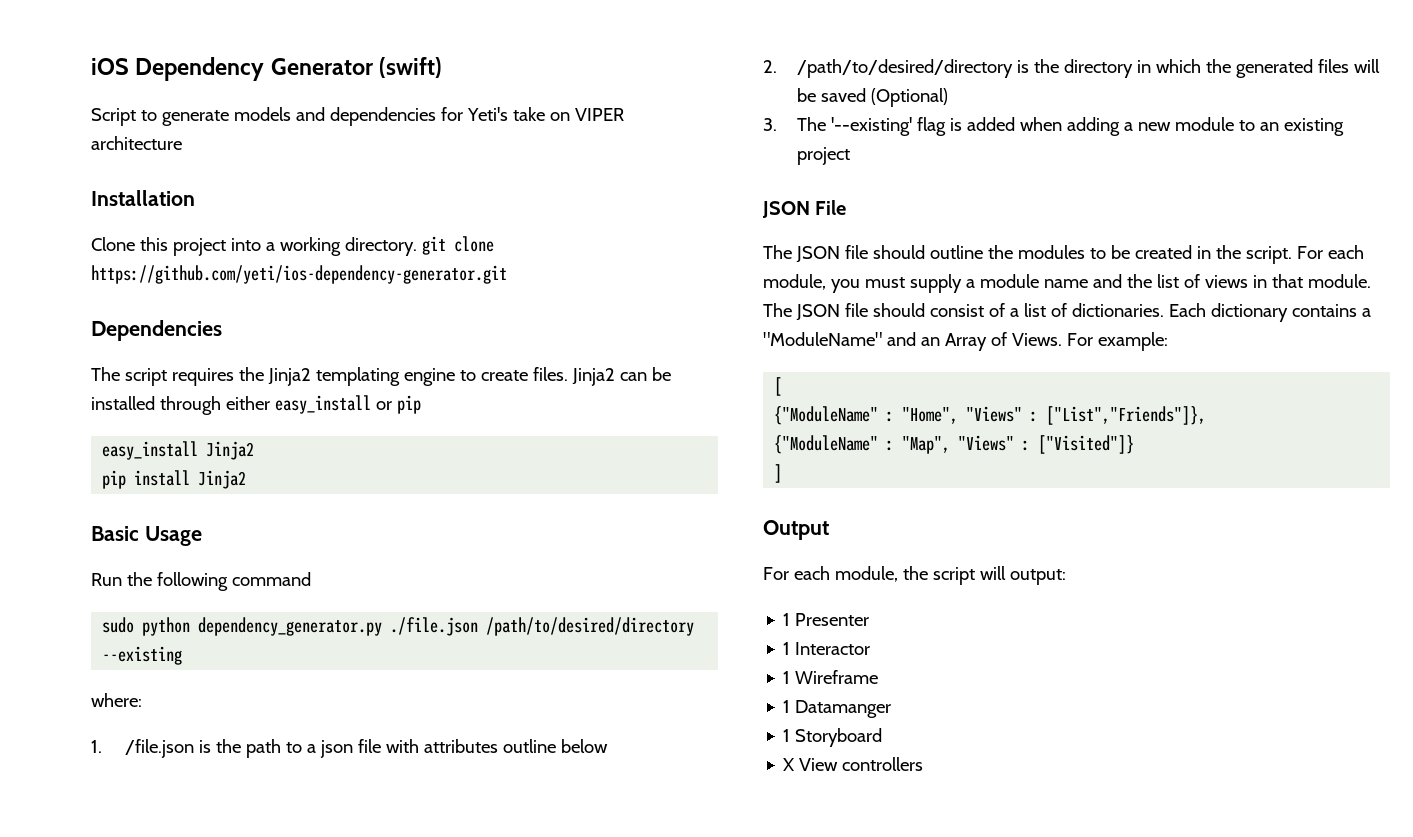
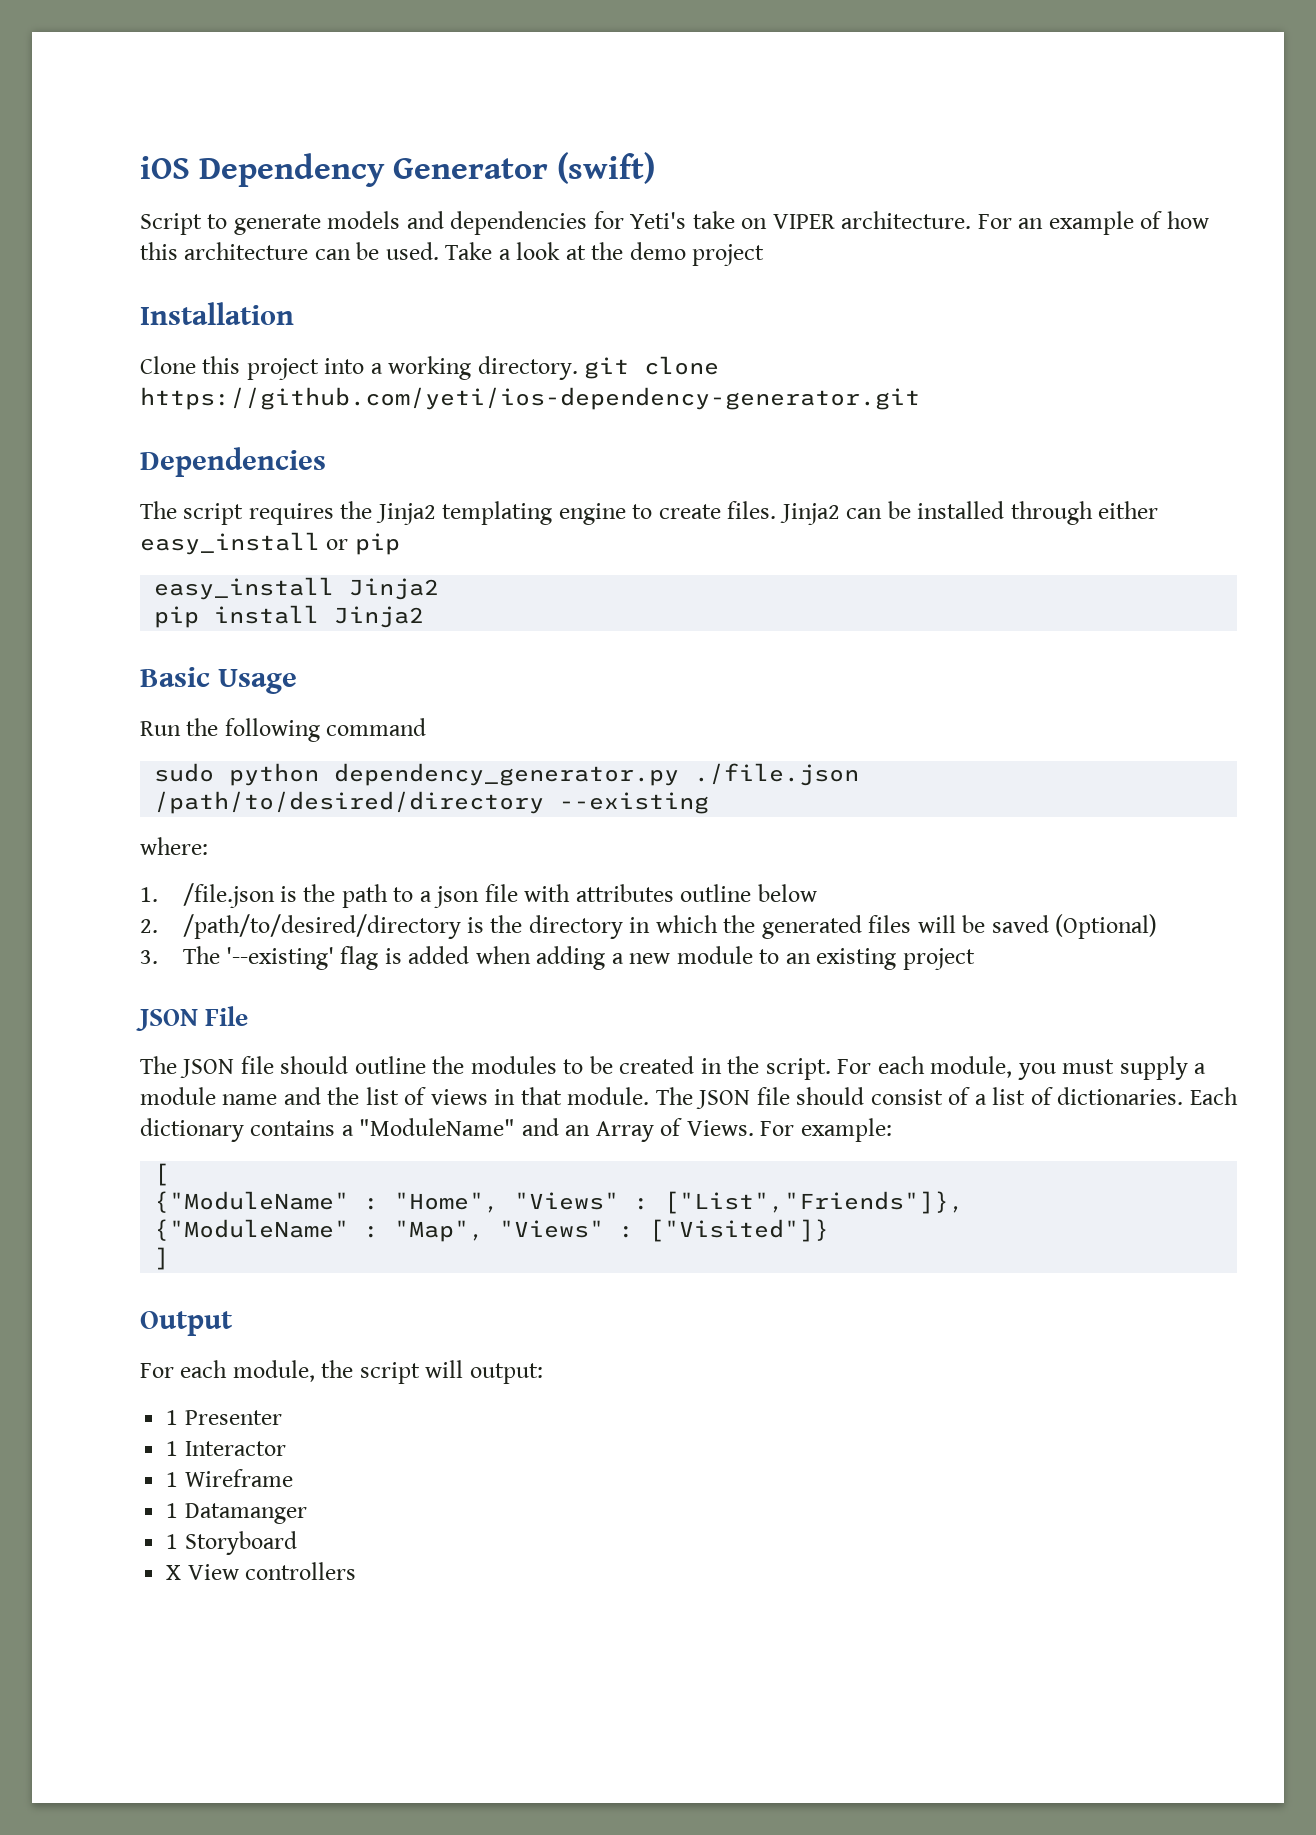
[91,136,182,150] architecture -> [841,211,1209,235] [140,242,765,266] architecture. For an example of how this architecture can be used. Take a look at the demo project

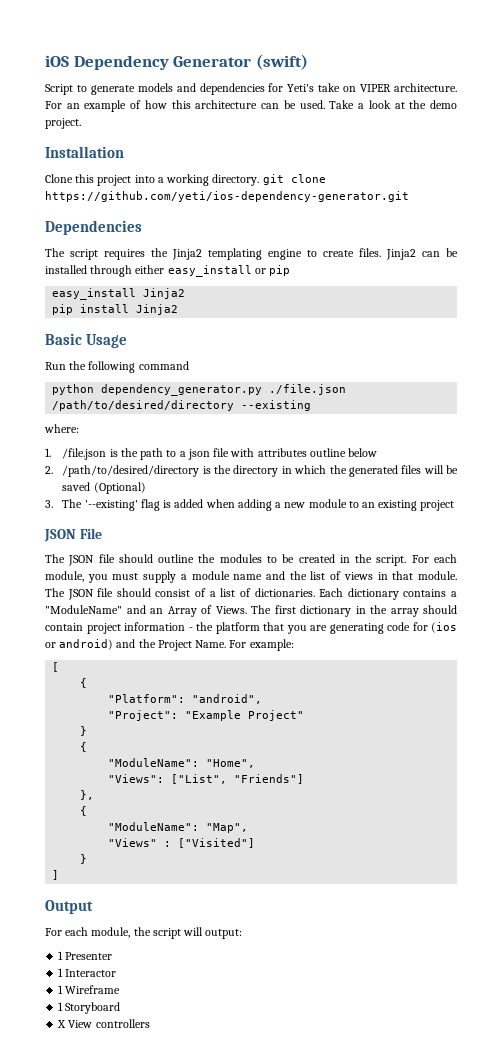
[692,244,765,266] project -> [45,118,81,129] project.
[154,763,215,782] sudo -> (189, 365) none
[760,1118,892,1142] [154,1163,170,1186] [154,1191,965,1214] [154,1219,830,1242] For example: // [ // {"ModuleName" : "Home", "Views" : ["List","Friends"]}, // {"ModuleName" : "Map", "Views" : ["Visited"]} -> [251,605,457,617] [45,622,457,634] [45,639,294,651] [52,662,60,672] [80,678,88,688] [108,694,263,704] [108,710,305,721] [80,726,88,736] [80,742,88,752] [108,758,256,768] [108,774,305,784] [80,790,95,800] [80,806,88,816] [108,822,249,833] [108,838,256,848] [80,854,88,864] The first dictionary in the array should contain project information - the platform that you are generating code for (ios or android) and the Project Name. For example: // [ // { // "Platform": "android", // "Project": "Example Project" // } // { // "ModuleName": "Home", // "Views": ["List", "Friends"] // }, // { // "ModuleName": "Map", // "Views" : ["Visited"] // }
[166,1503,307,1524] // 1 Datamanger -> (121, 989) none

